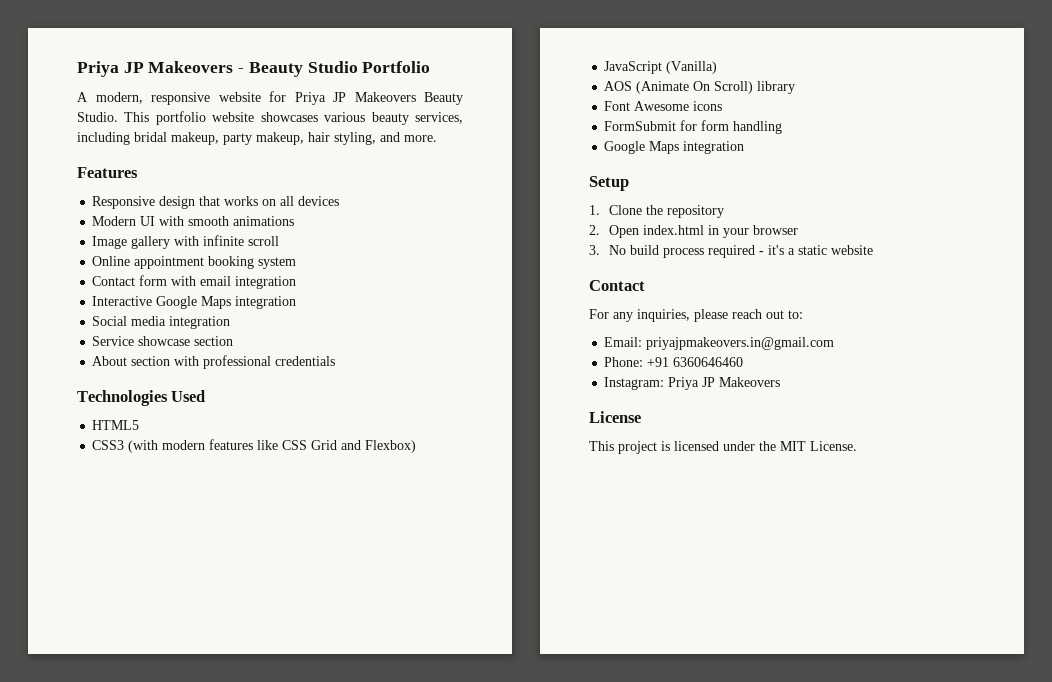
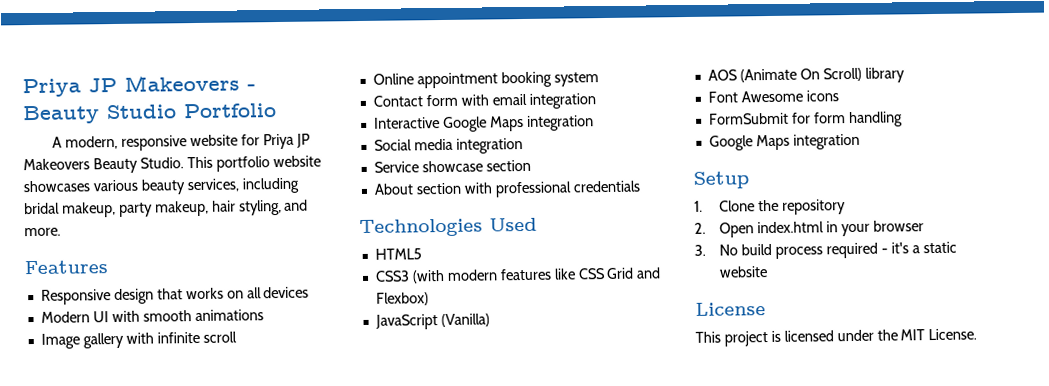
[589,280,645,291] [589,309,803,322] [604,337,835,350] [604,357,744,367] [604,377,781,390] // Contact // For any inquiries, please reach out to: // Email: priyajpmakeovers.in@gmail.com // Phone: +91 6360646460 // Instagram: Priya JP Makeovers -> (769, 272) none

